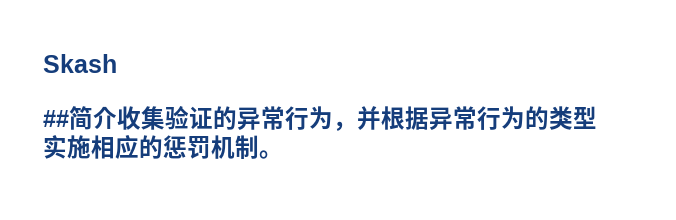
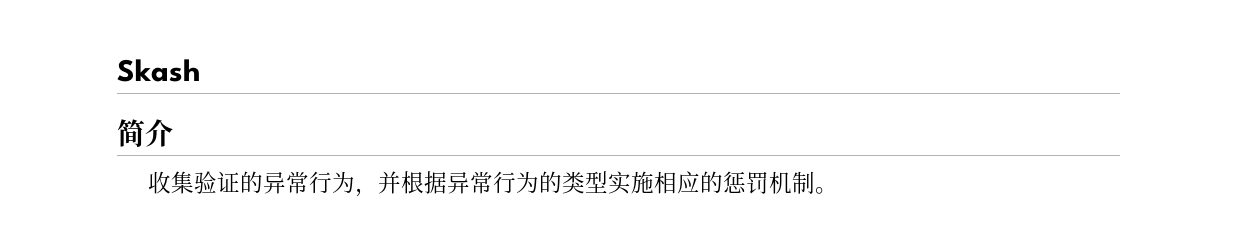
[43,110,69,127] ## -> (200, 70) none
(117, 117) none -> (173, 133) //

